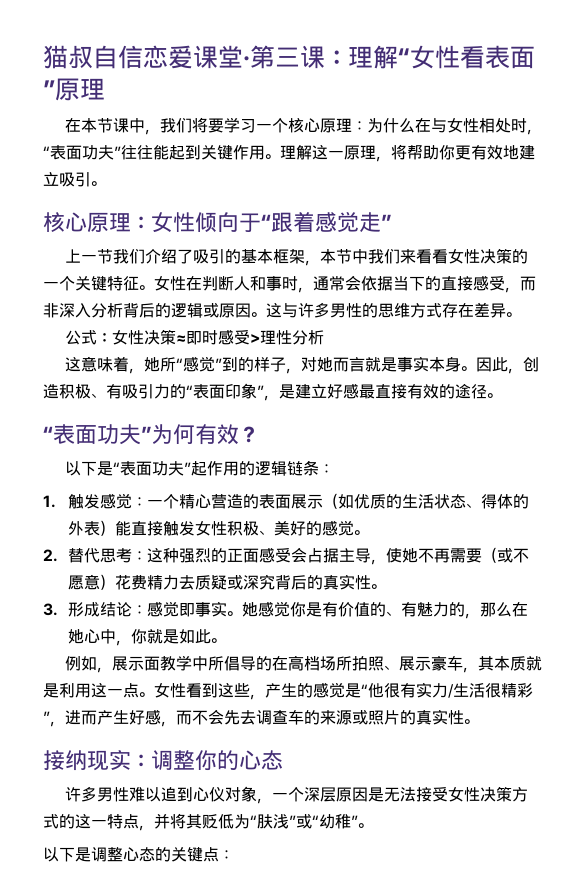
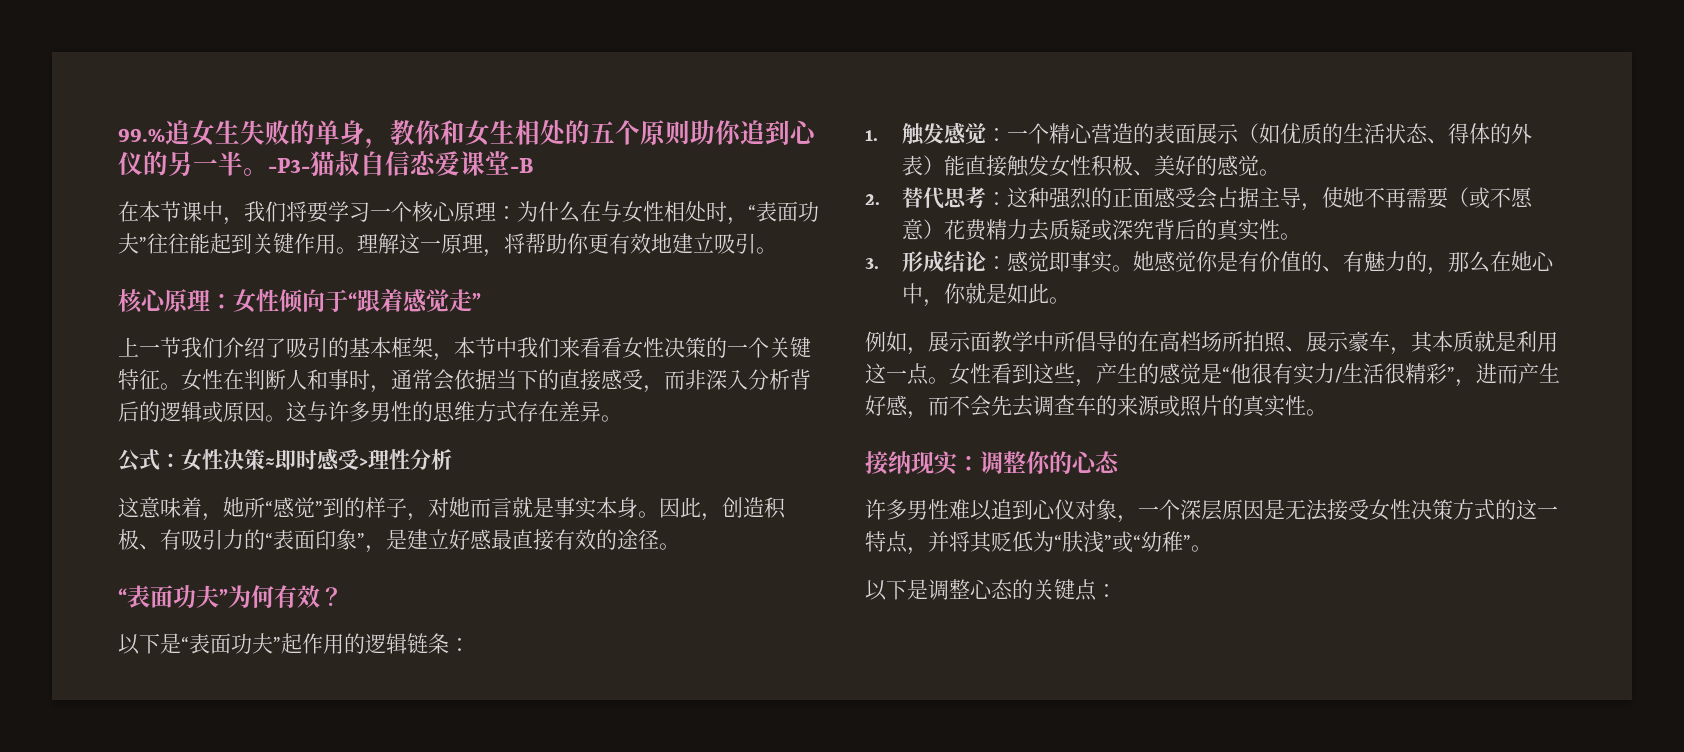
[43,45,535,69] [43,78,105,101] 猫叔自信恋爱课堂·第三课：理解“女性看表面”原理 -> [118,120,818,148] [118,151,533,176] 99.%追女生失败的单身，教你和女生相处的五个原则助你追到心仪的另一半。-P3-猫叔自信恋爱课堂-B

